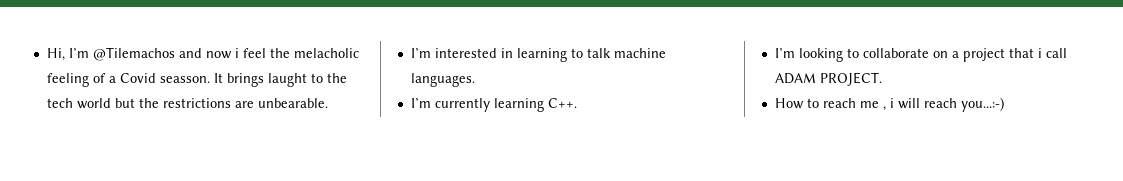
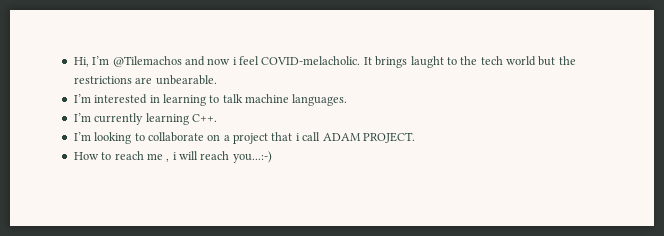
[269,48,359,58] [46,73,210,87] the melacholic feeling of a Covid seasson. -> [261,56,361,65] COVID-melacholic.

